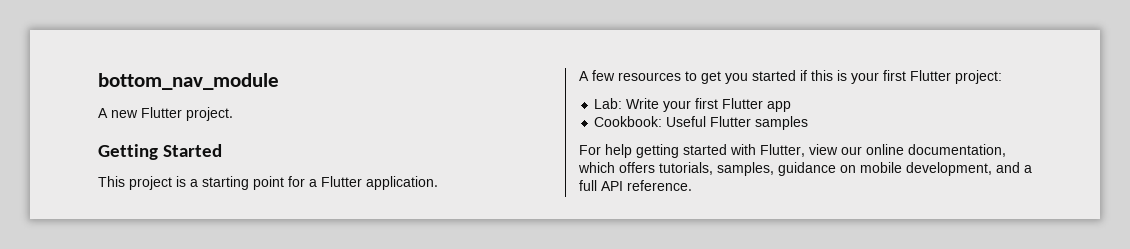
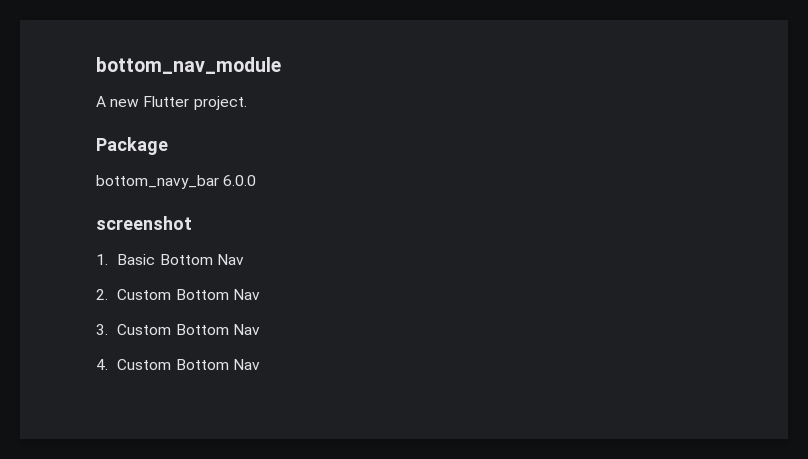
[98,144,222,160] [98,176,438,190] [579,70,1002,84] [594,98,792,112] [594,116,809,130] [579,144,1006,158] [578,162,1032,176] [579,180,692,191] Getting Started // This project is a starting point for a Flutter application. // A few resources to get you started if this is your first Flutter project: // Lab: Write your first Flutter app // Cookbook: Useful Flutter samples // For help getting started with Flutter, view our online documentation, which offers tutorials, samples, guidance on mobile development, and a full API reference. -> [96,137,168,155] [96,175,257,189] [96,216,192,230] [96,254,244,265] [96,289,260,300] [96,324,260,335] [96,359,260,370] Package // bottom_navy_bar 6.0.0 // screenshot // 1. Basic Bottom Nav // 2. Custom Bottom Nav // 3. Custom Bottom Nav // 4. Custom Bottom Nav

